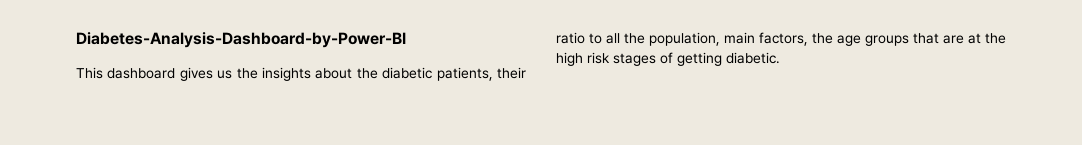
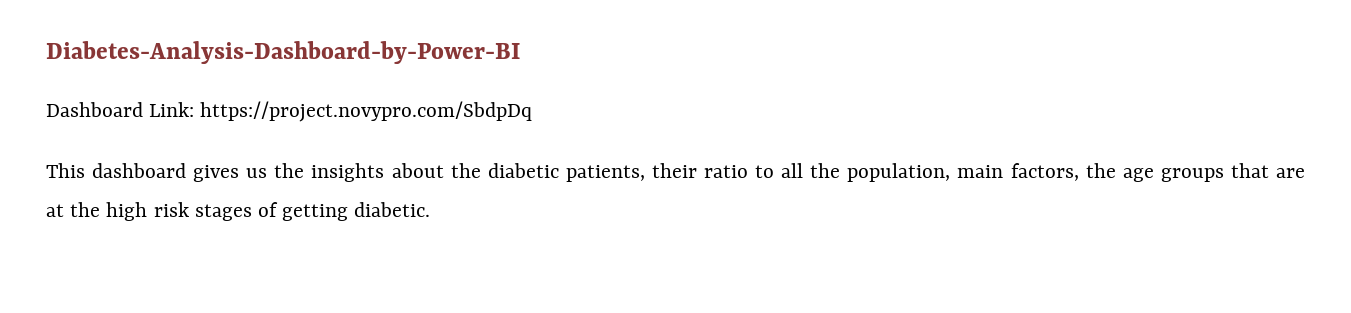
(406, 40) none -> [46,101,533,122] // Dashboard Link: https://project.novypro.com/SbdpDq

